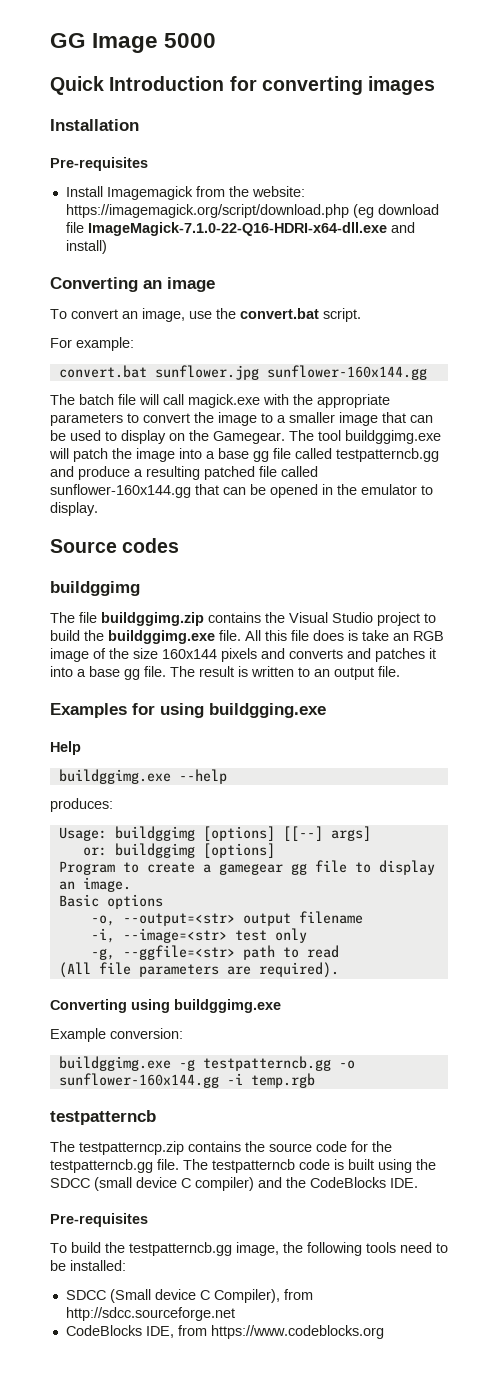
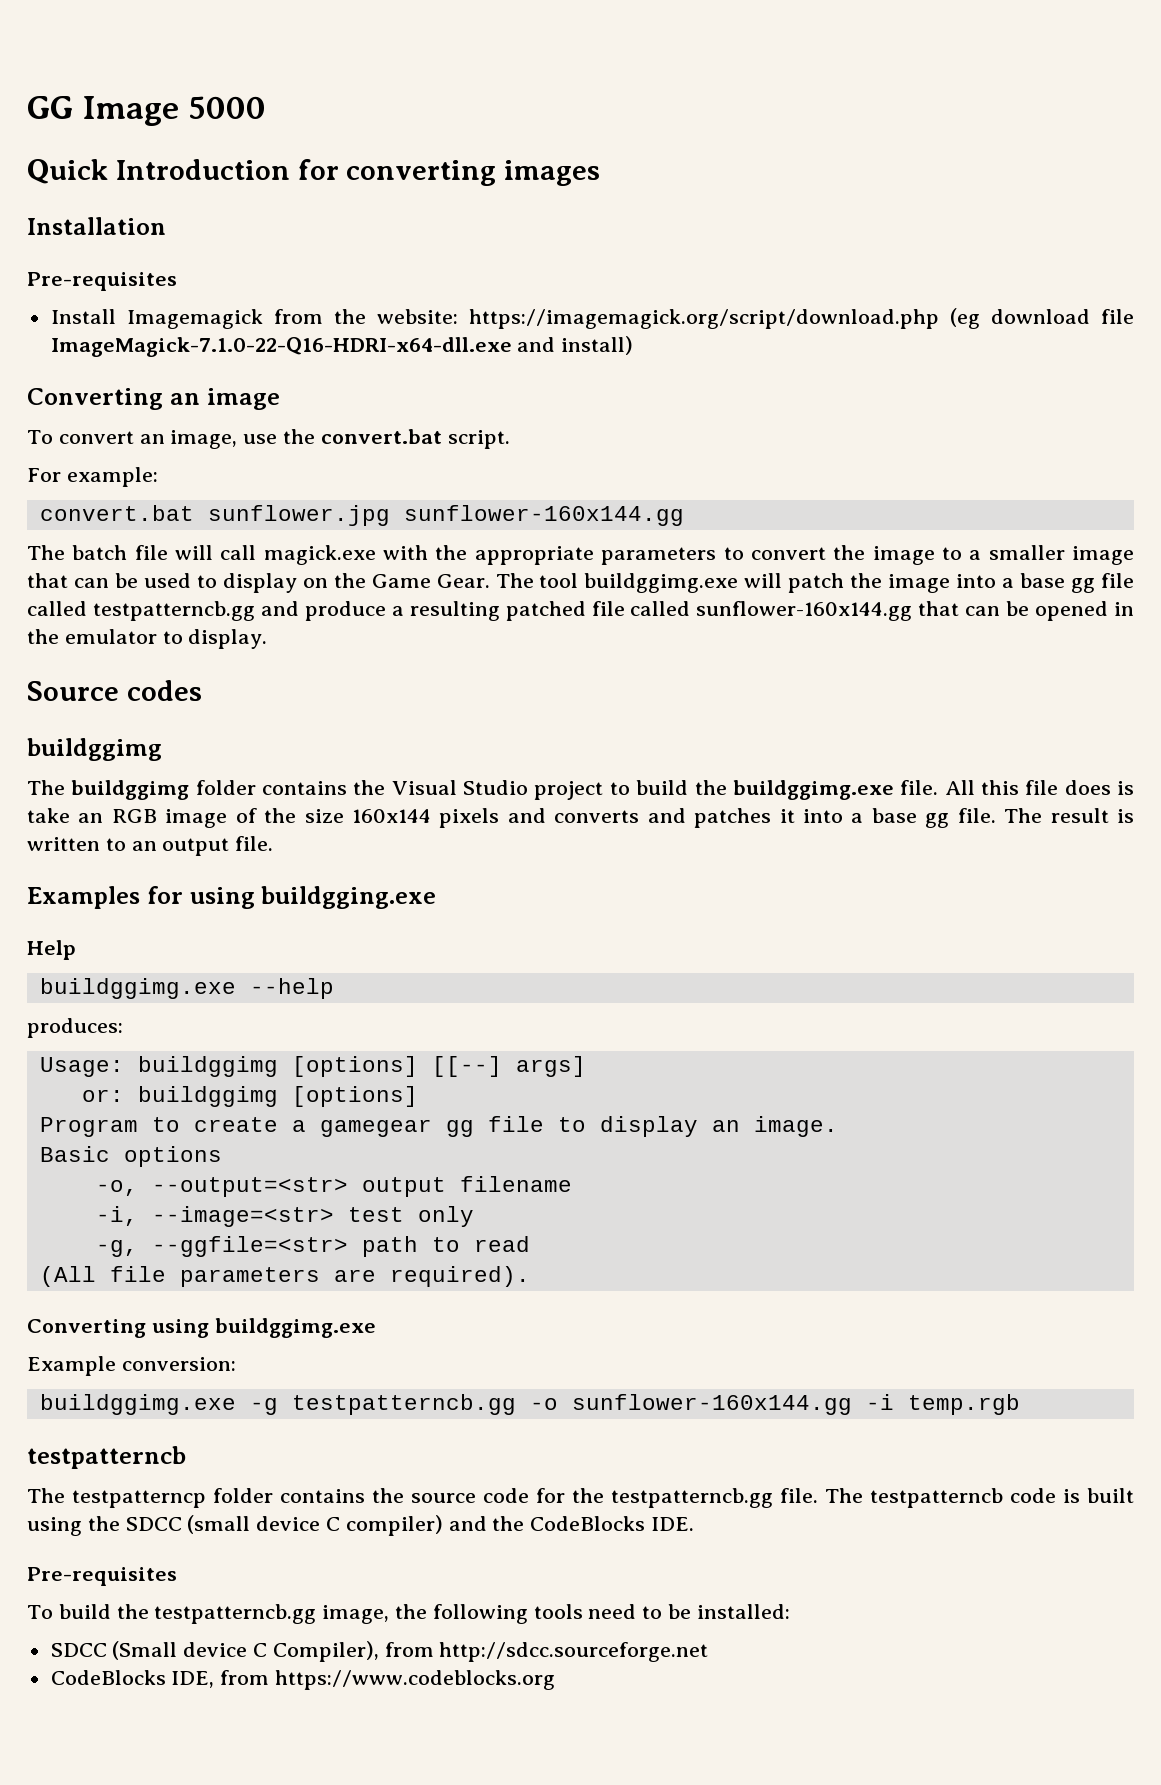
[213,431,285,444] Gamegear. -> [371,574,490,588] Game Gear.
[79,612,204,626] file buildggimg.zip -> [71,780,256,800] buildggimg folder
[79,1141,184,1155] testpatterncp.zip -> [72,1488,273,1508] testpatterncp folder

